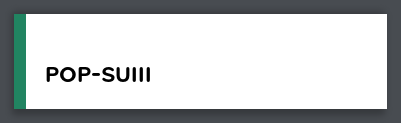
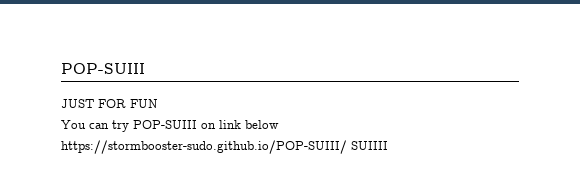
[45,67,152,82] POP-SUIII -> [61,63,145,74] [61,99,158,108] [61,120,279,132] [61,140,388,154] POP-SUIII // JUST FOR FUN // You can try POP-SUIII on link below https://stormbooster-sudo.github.io/POP-SUIII/ SUIIII

